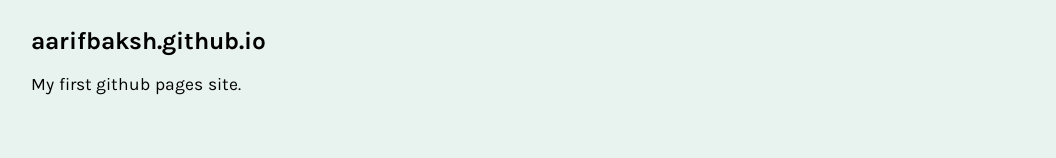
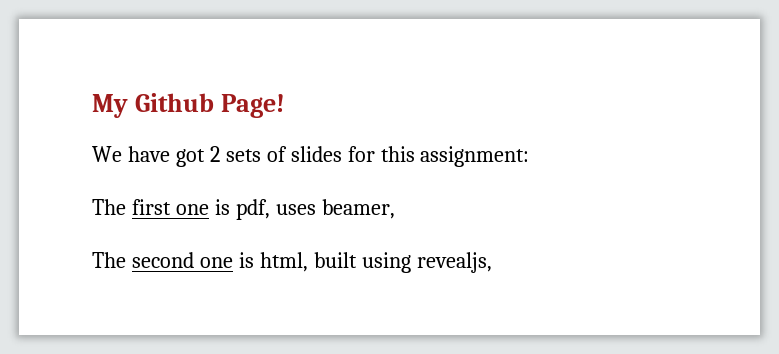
[31,31,266,56] [31,77,241,95] aarifbaksh.github.io // My first github pages site. -> [92,93,285,118] [92,146,530,167] [92,199,395,220] [92,252,492,273] My Github Page! // We have got 2 sets of slides for this assignment: // The first one is pdf, uses beamer, // The second one is html, built using revealjs,

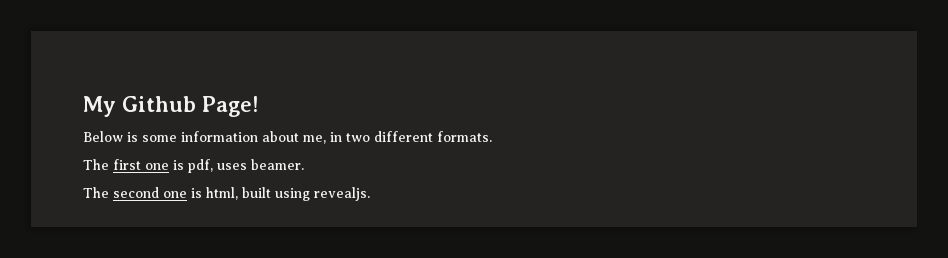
[92,146,530,167] We have got 2 sets of slides for this assignment: -> [83,131,492,144] Below is some information about me, in two different formats.
[321,199,395,219] beamer, -> [251,159,304,170] beamer.
[416,252,492,273] revealjs, -> [314,187,370,201] revealjs.

